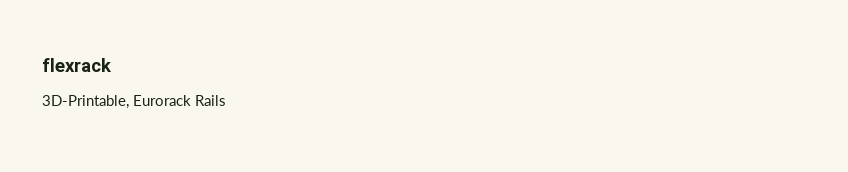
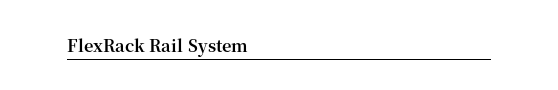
[42,58,112,72] [42,95,226,109] flexrack // 3D-Printable, Eurorack Rails -> [67,38,248,57] FlexRack Rail System

